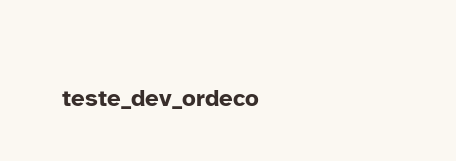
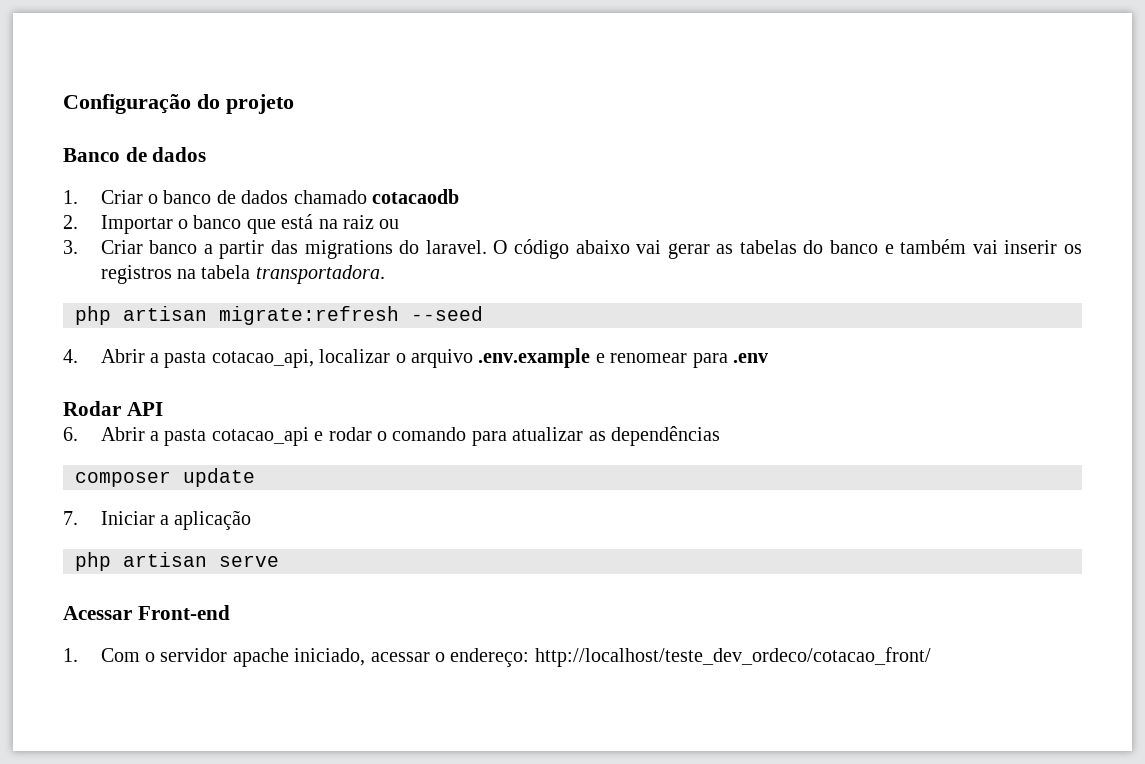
[62,90,259,109] teste_dev_ordeco -> [63,94,294,114] [63,147,207,162] [63,189,460,204] [63,214,400,234] [63,239,1082,259] [100,265,385,284] [75,306,483,325] [63,348,769,368] [63,401,163,416] [63,426,721,446] [75,468,255,487] [63,510,252,530] [75,552,279,571] [63,605,230,620] [63,647,931,667] Configuração do projeto // Banco de dados // 1. Criar o banco de dados chamado cotacaodb // 2. Importar o banco que está na raiz ou // 3. Criar banco a partir das migrations do laravel. O código abaixo vai gerar as tabelas do banco e também vai inserir os registros na tabela transportadora. // php artisan migrate:refresh --seed // 4. Abrir a pasta cotacao_api, localizar o arquivo .env.example e renomear para .env // Rodar API // 6. Abrir a pasta cotacao_api e rodar o comando para atualizar as dependências // composer update // 7. Iniciar a aplicação // php artisan serve // Acessar Front-end // 1. Com o servidor apache iniciado, acessar o endereço: http://localhost/teste_dev_ordeco/cotacao_front/

